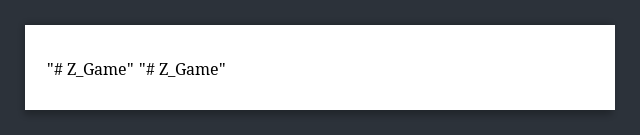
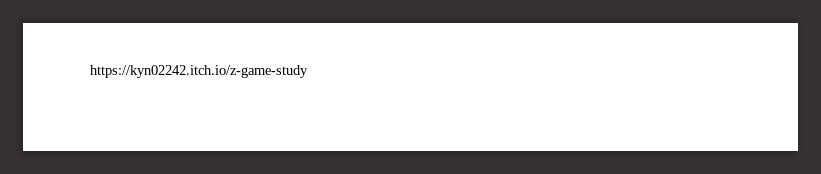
[47,63,226,77] "# Z_Game" "# Z_Game" -> [90,65,308,78] https://kyn02242.itch.io/z-game-study

